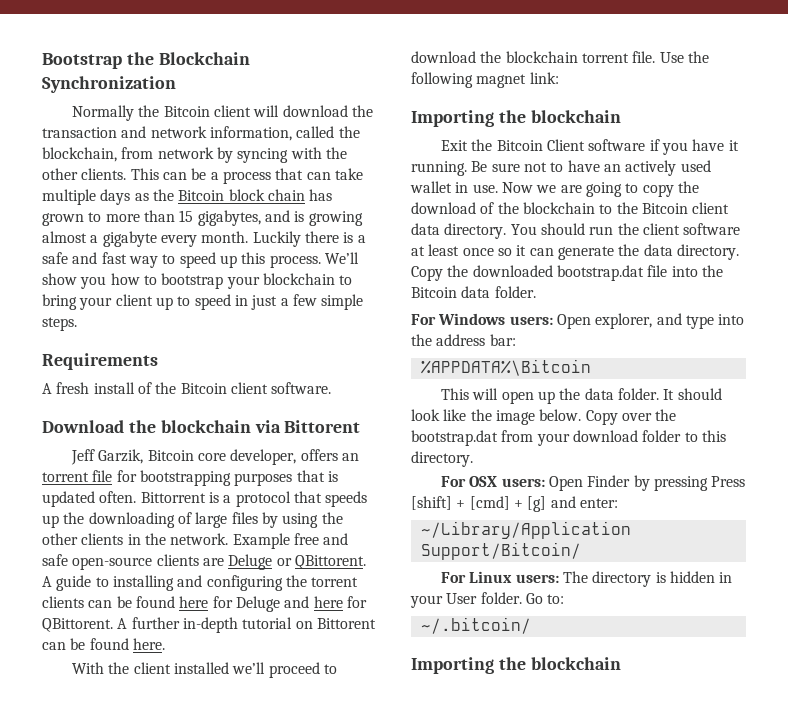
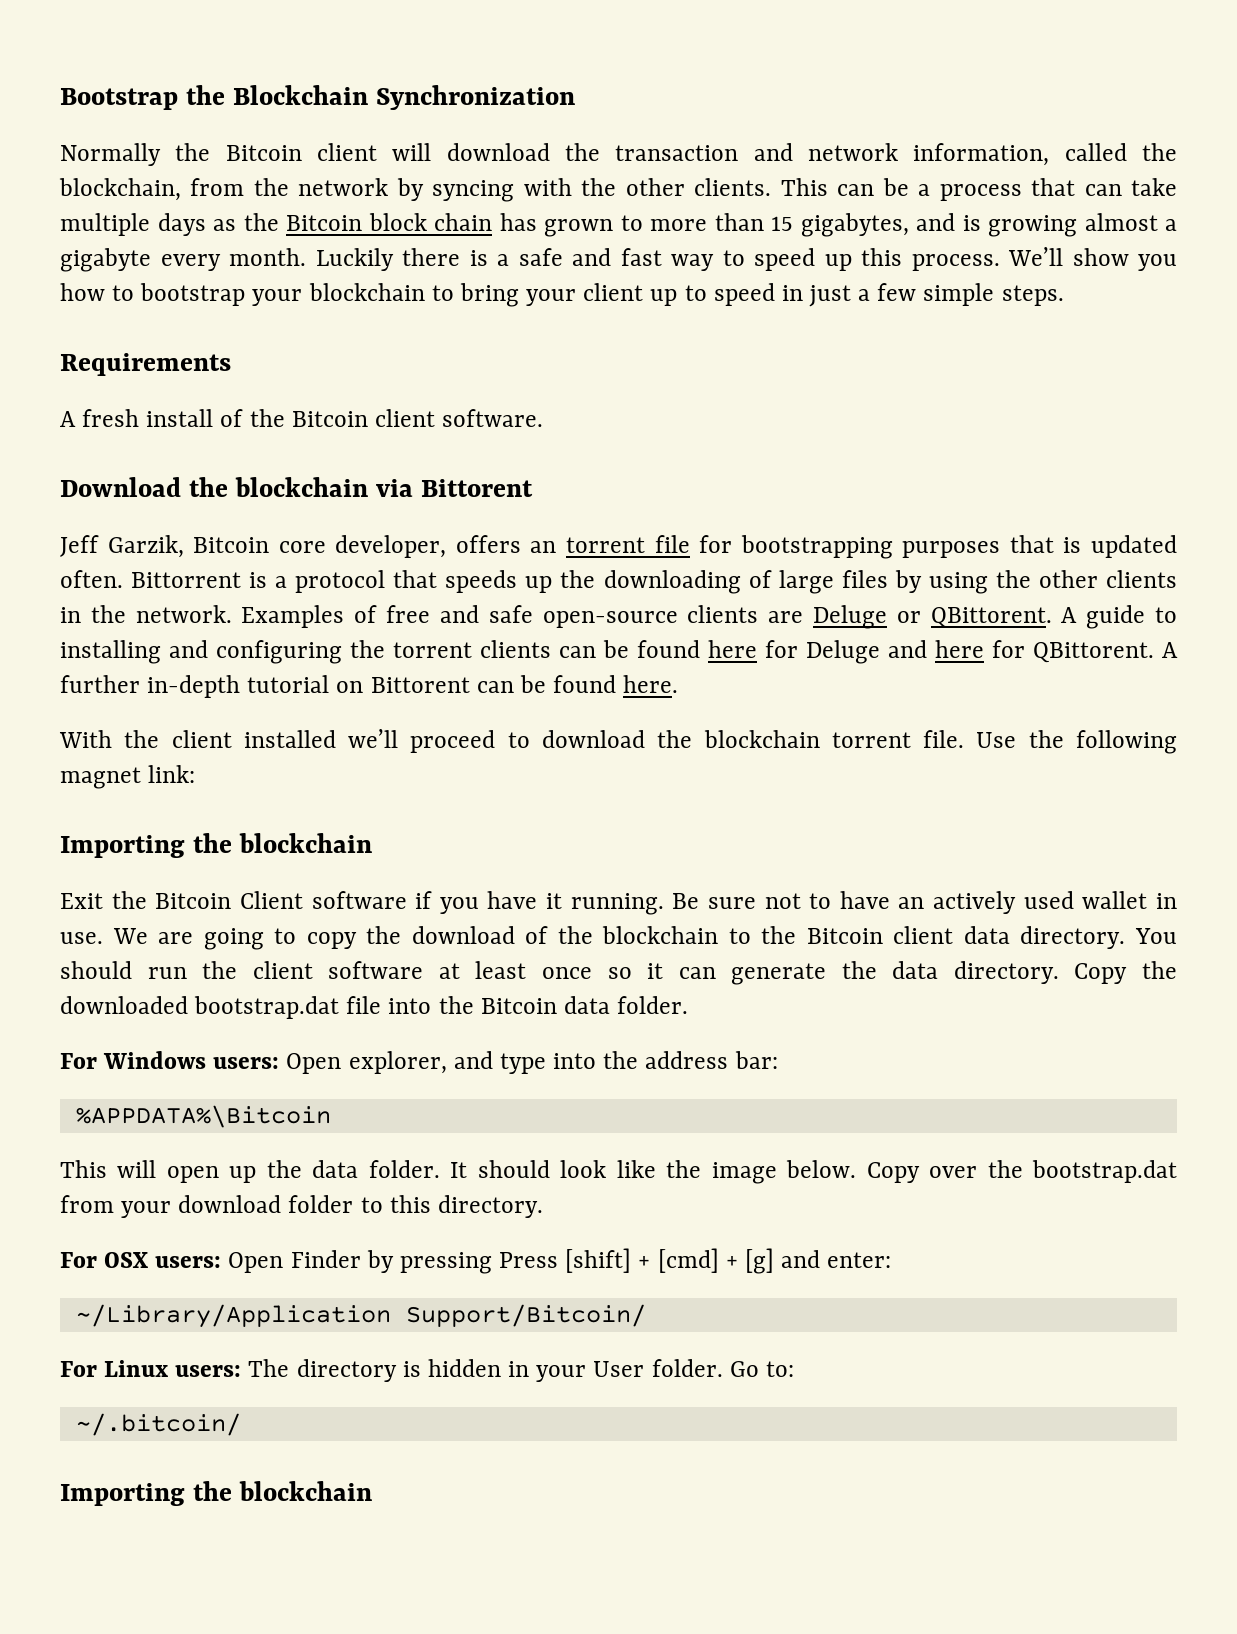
(154, 153) none -> [253,178,289,196] the
[232,533,290,549] Example -> [241,605,378,628] Examples of
[501,182,557,193] Now we -> [112,928,148,944] We

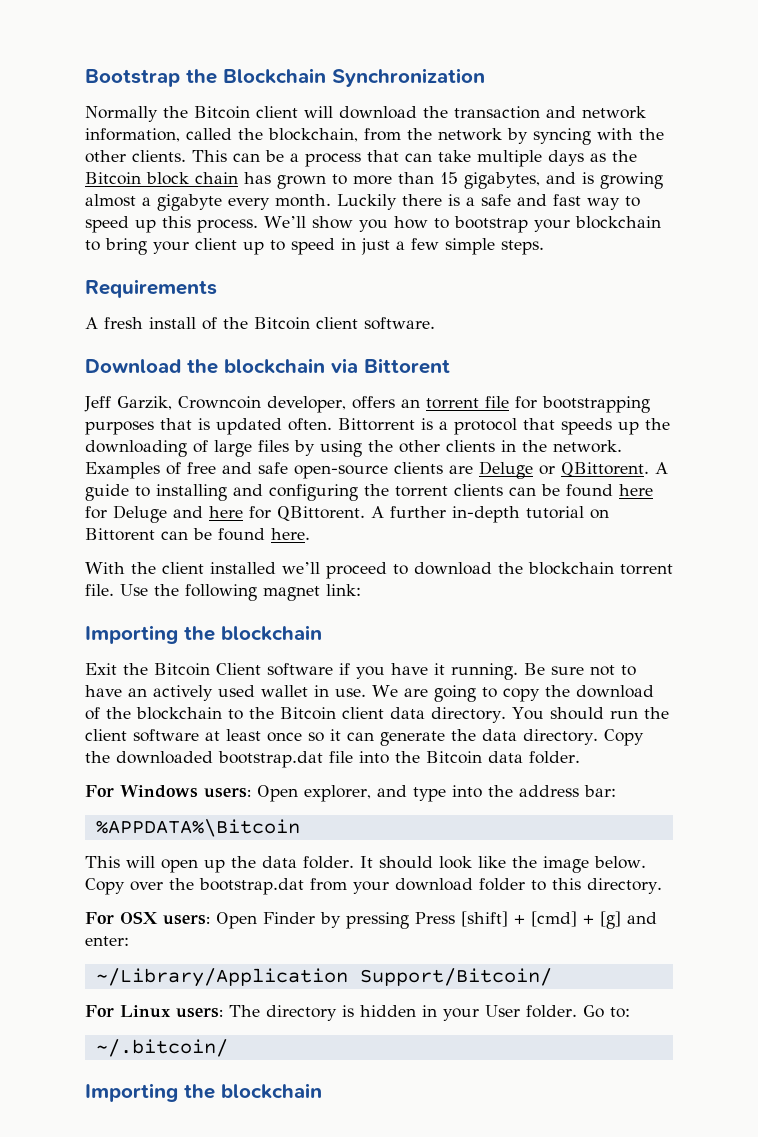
[193,537,326,553] Bitcoin core -> [178,396,261,409] Crowncoin

